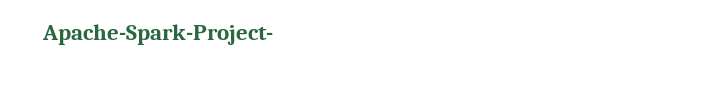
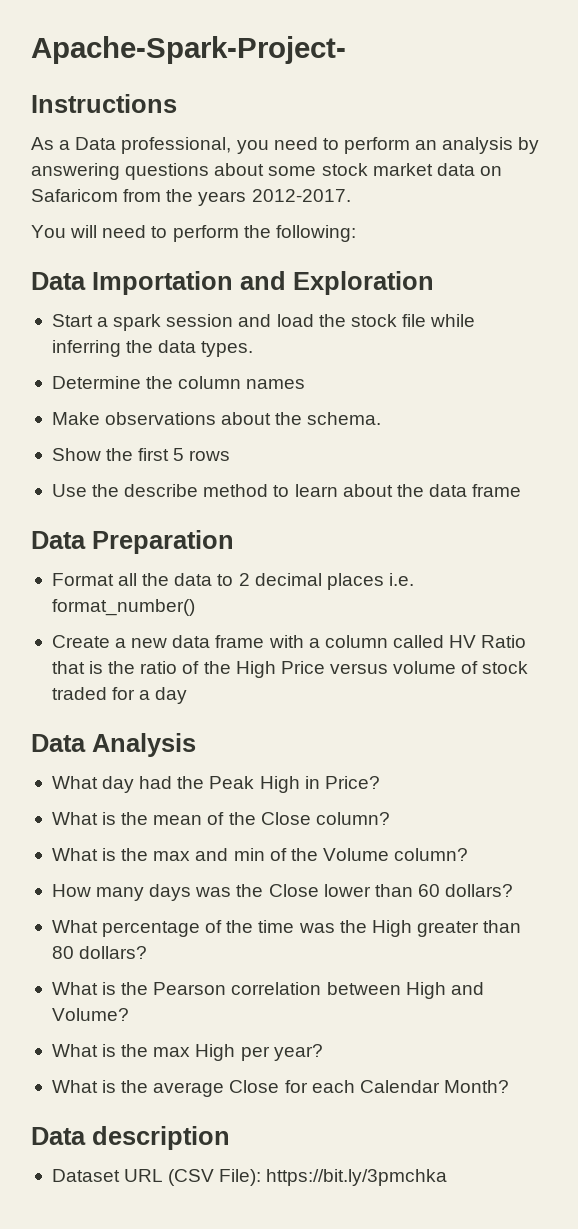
(273, 34) none -> [31,94,177,113] [31,137,540,154] [31,163,502,180] [31,189,351,206] [31,225,356,242] [31,271,434,295] [51,314,476,331] [51,340,254,357] [51,376,306,389] [51,412,382,425] [51,448,231,461] [51,484,522,497] [31,530,234,554] [51,573,414,590] [51,599,195,616] [51,635,527,648] [51,661,529,678] [51,687,188,704] [31,733,196,757] [51,776,380,793] [51,812,390,825] [51,848,469,861] [51,884,514,901] [51,920,522,937] [51,946,148,959] [51,982,484,999] [51,1008,129,1021] [51,1044,323,1061] [51,1080,509,1097] [31,1126,230,1150] [51,1169,448,1186] // Instructions // As a Data professional, you need to perform an analysis by answering questions about some stock market data on Safaricom from the years 2012-2017. // You will need to perform the following: // Data Importation and Exploration // Start a spark session and load the stock file while inferring the data types. // Determine the column names // Make observations about the schema. // Show the first 5 rows // Use the describe method to learn about the data frame // Data Preparation // Format all the data to 2 decimal places i.e. format_number() // Create a new data frame with a column called HV Ratio that is the ratio of the High Price versus volume of stock traded for a day // Data Analysis // What day had the Peak High in Price? // What is the mean of the Close column? // What is the max and min of the Volume column? // How many days was the Close lower than 60 dollars? // What percentage of the time was the High greater than 80 dollars? // What is the Pearson correlation between High and Volume? // What is the max High per year? // What is the average Close for each Calendar Month? // Data description // Dataset URL (CSV File): https://bit.ly/3pmchka

